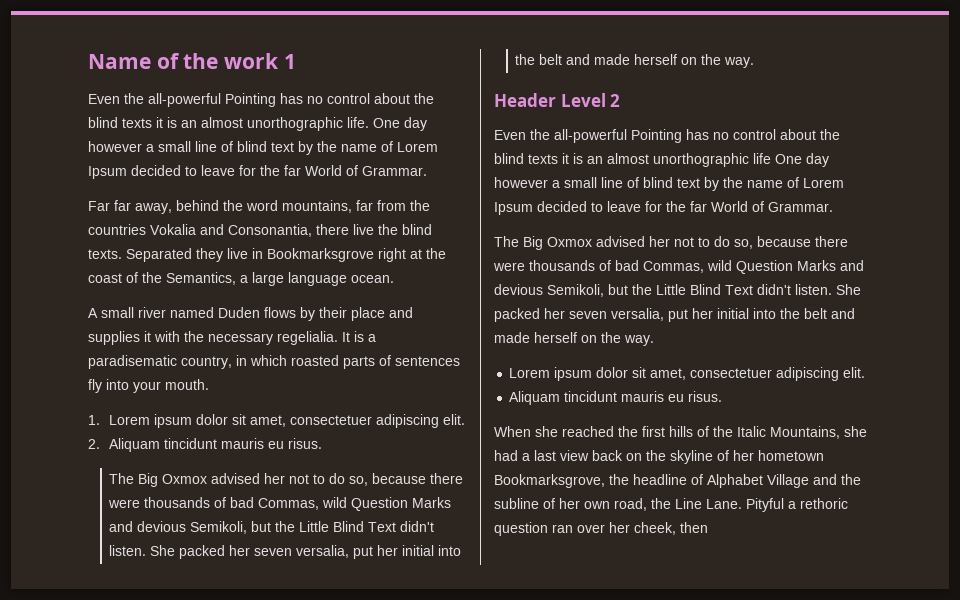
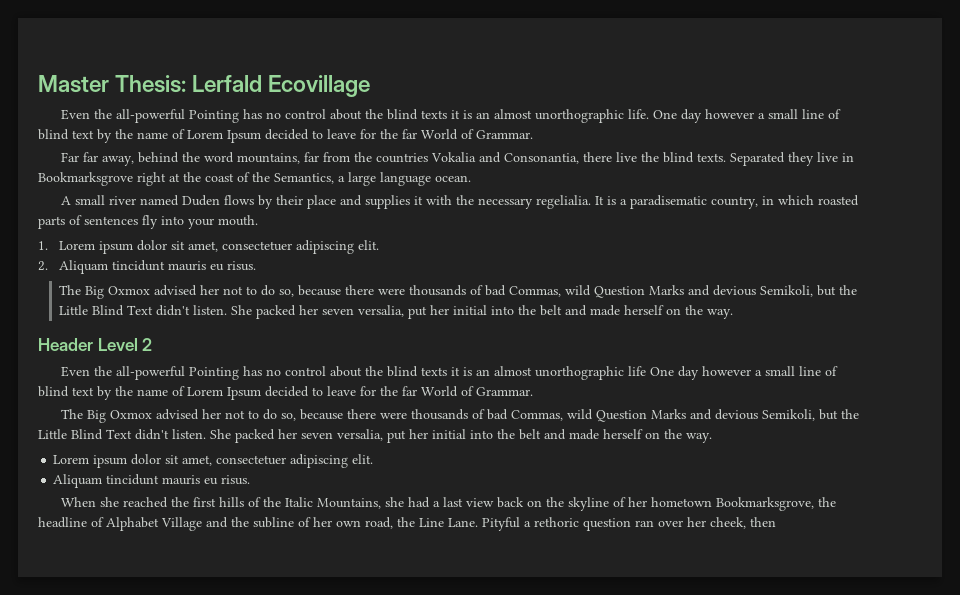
[88,53,296,69] Name of the work 1 -> [38,75,371,97] Master Thesis: Lerfald Ecovillage

